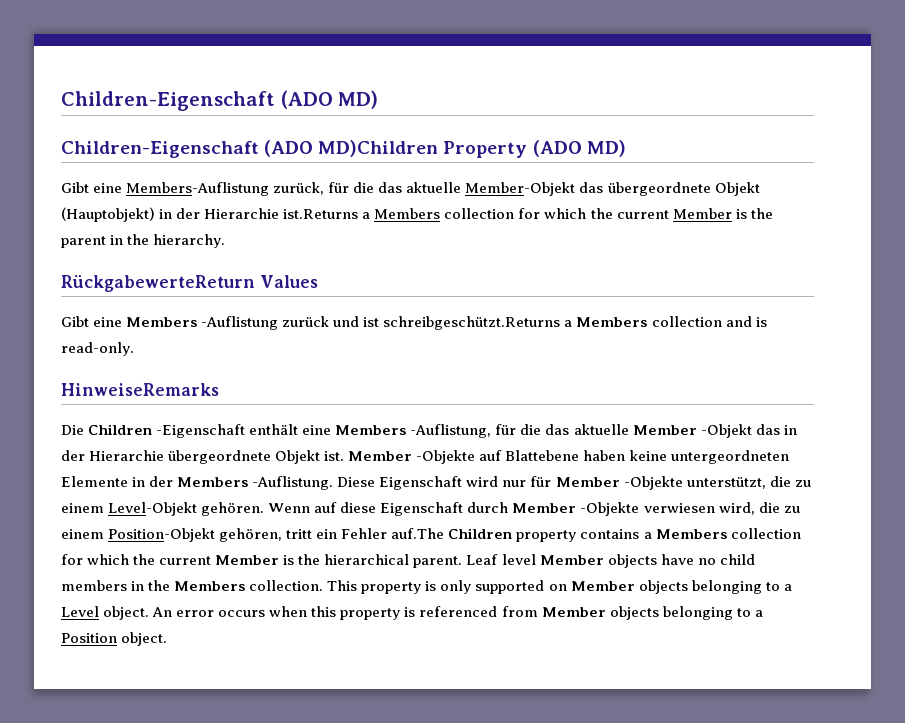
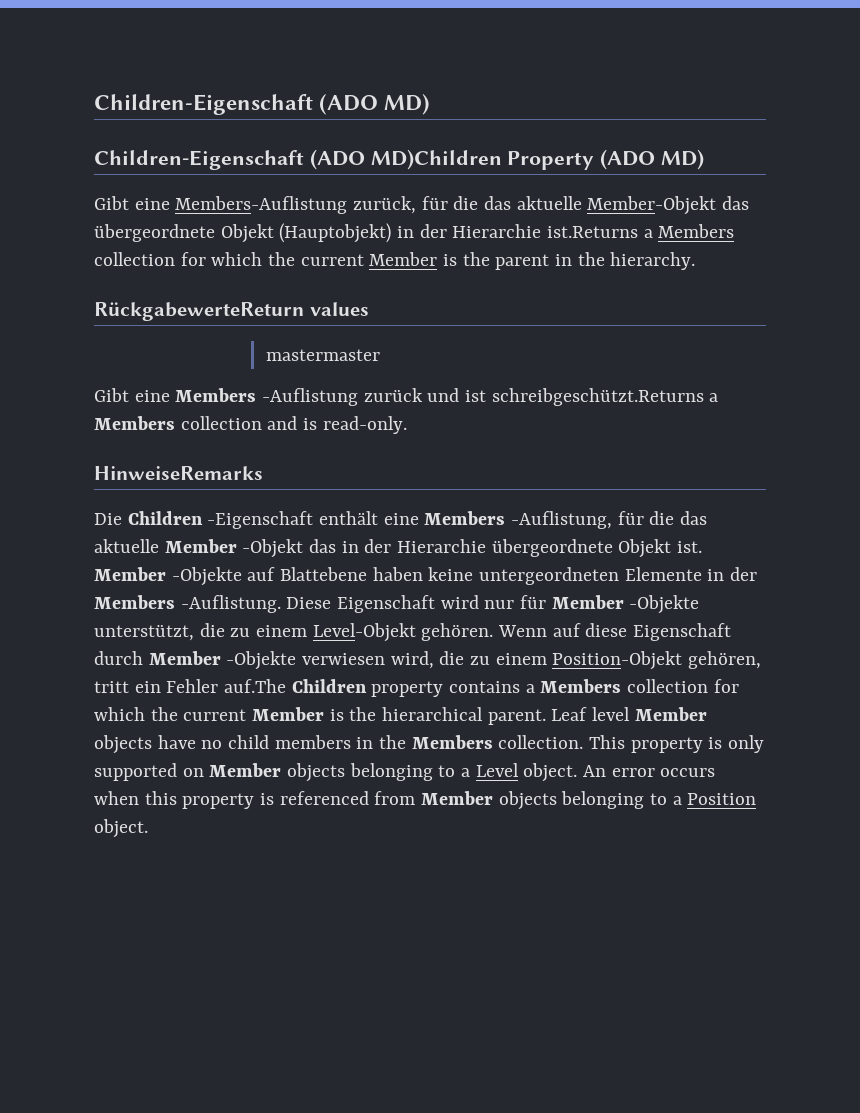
[259,275,318,288] Values -> [309,302,369,316] [265,349,380,361] values // mastermaster

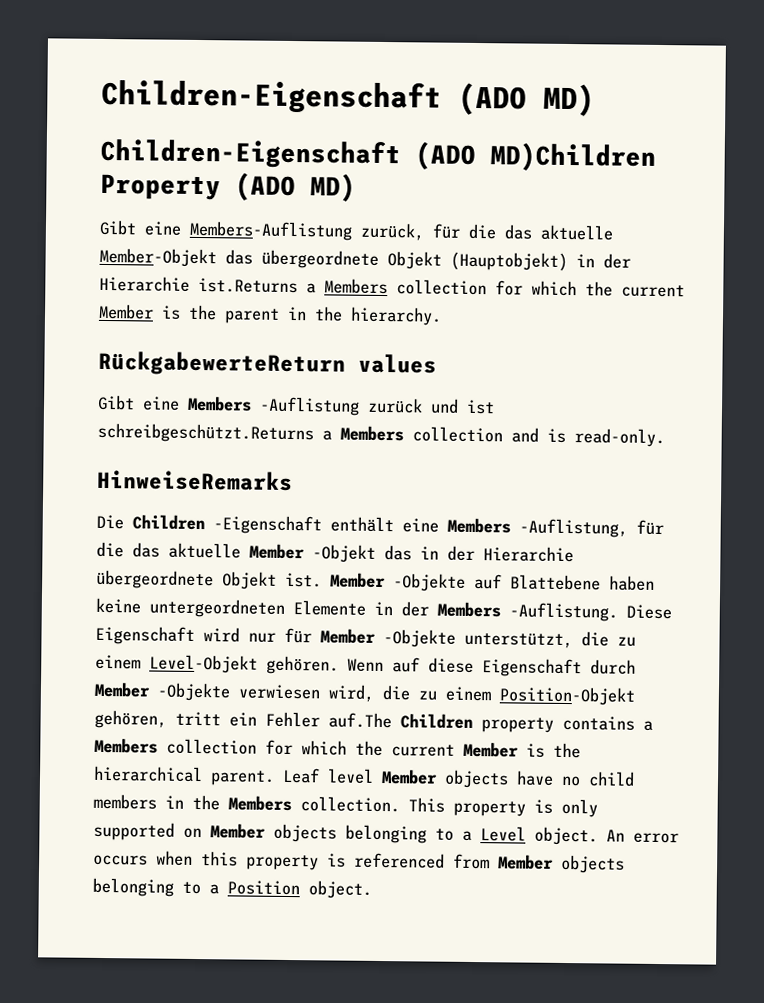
[265,349,380,361] // mastermaster -> (437, 363) none

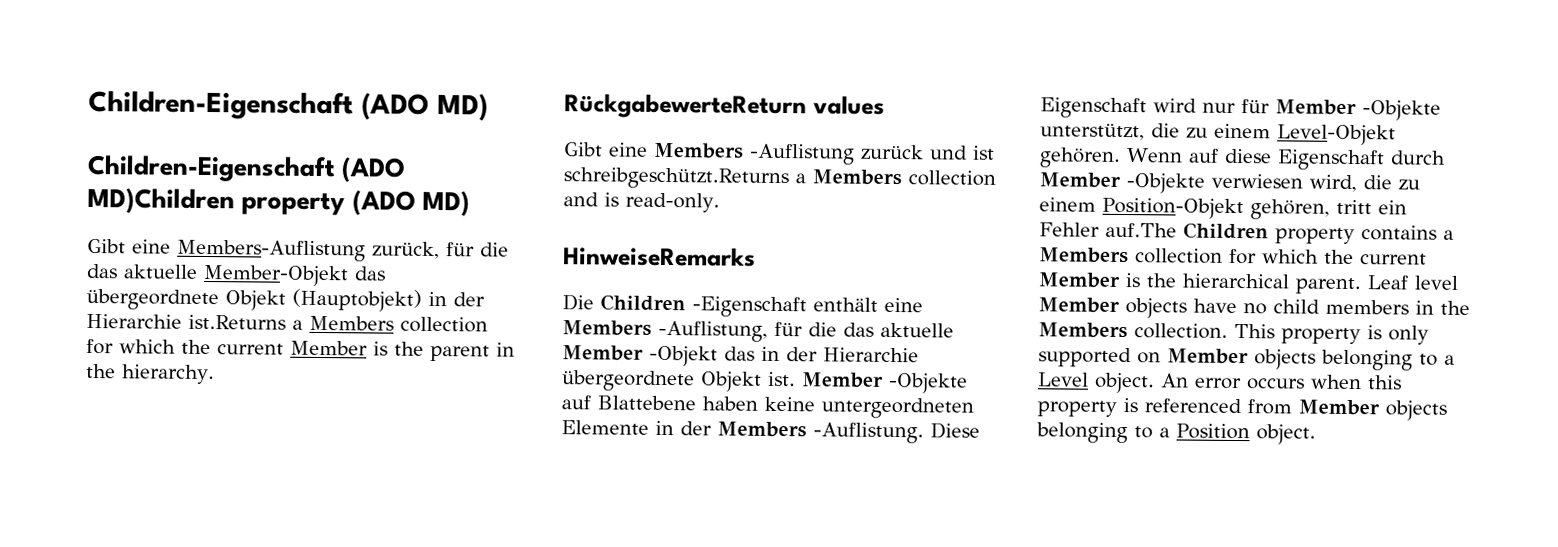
[100,173,221,201] Property -> [241,192,346,216] property

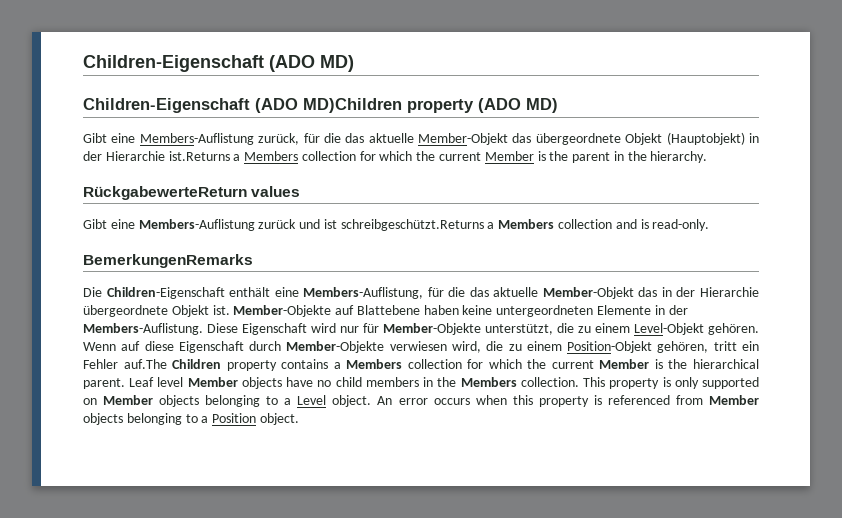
[654,142,855,165] Members -Auflistung -> [138,219,255,231] Members-Auflistung
[563,246,756,267] HinweiseRemarks -> [83,254,253,268] BemerkungenRemarks
[600,294,923,318] [562,320,954,342] [562,345,718,367] Children -Eigenschaft enthält eine Members -Auflistung, für die das aktuelle Member -Objekt -> [106,287,634,299] Children-Eigenschaft enthält eine Members-Auflistung, für die das aktuelle Member-Objekt
[802,372,968,394] Member -Objekte -> [233,305,332,317] Member-Objekte
[717,421,924,444] Members -Auflistung. -> [83,323,203,335] Members-Auflistung.
[1275,99,1441,121] Member -Objekte -> [383,323,481,335] Member-Objekte
[1039,172,1205,194] Member -Objekte -> [286,341,385,353] Member-Objekte

